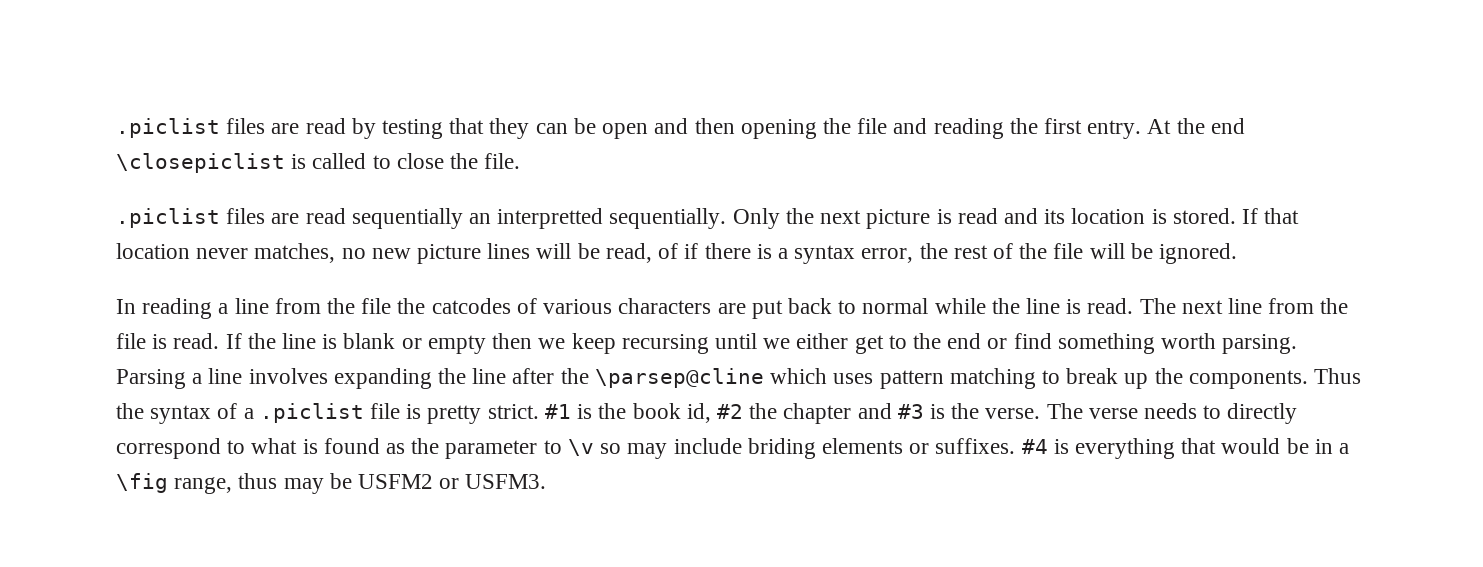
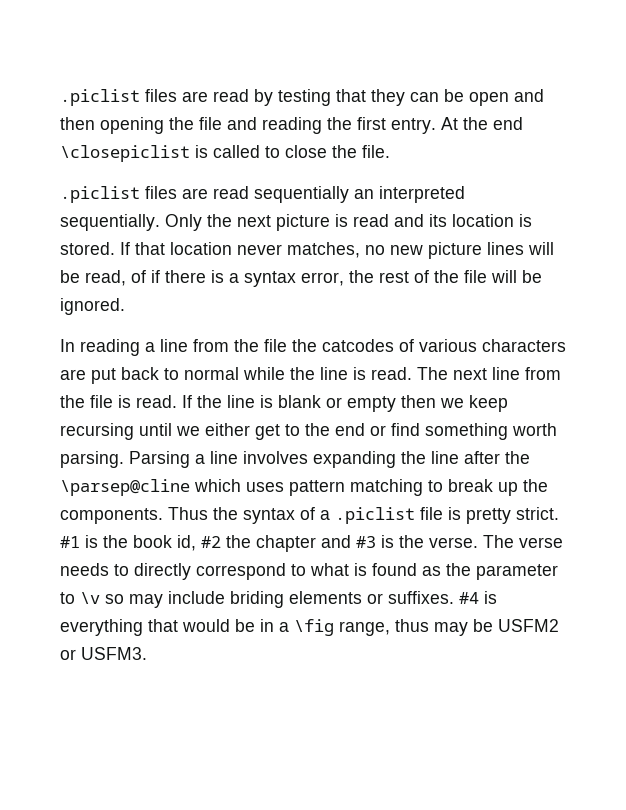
[497,208,604,229] interpretted -> [379,186,465,203] interpreted

